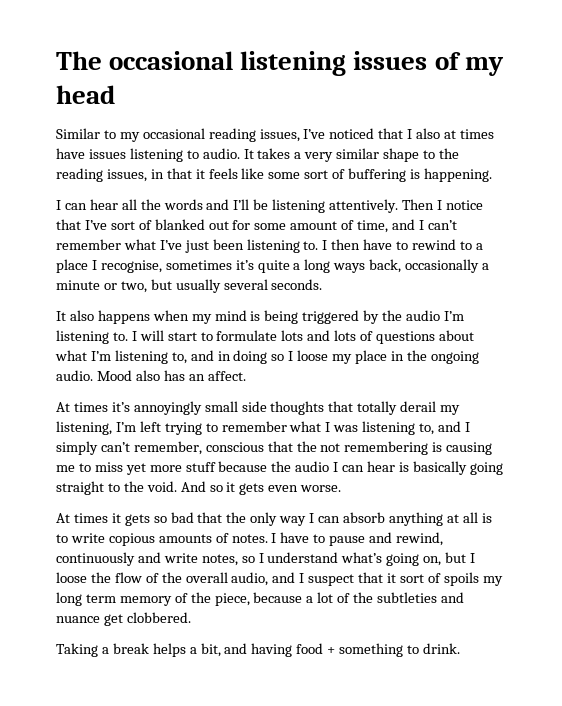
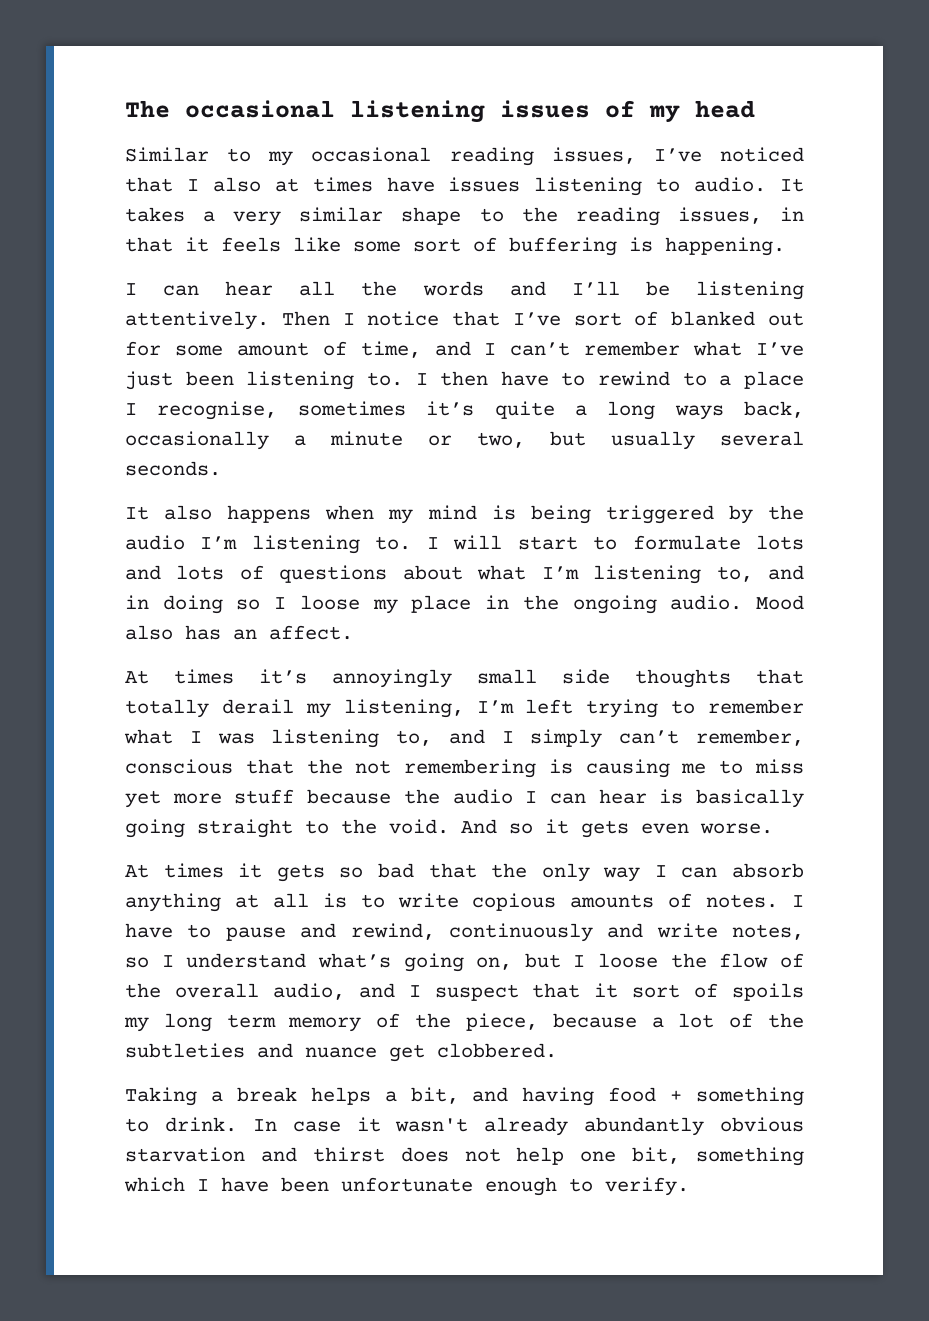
(460, 648) none -> [252,1117,804,1136] [125,1147,804,1166] [124,1177,689,1196] In case it wasn't already abundantly obvious starvation and thirst does not help one bit, something which I have been unfortunate enough to verify.

